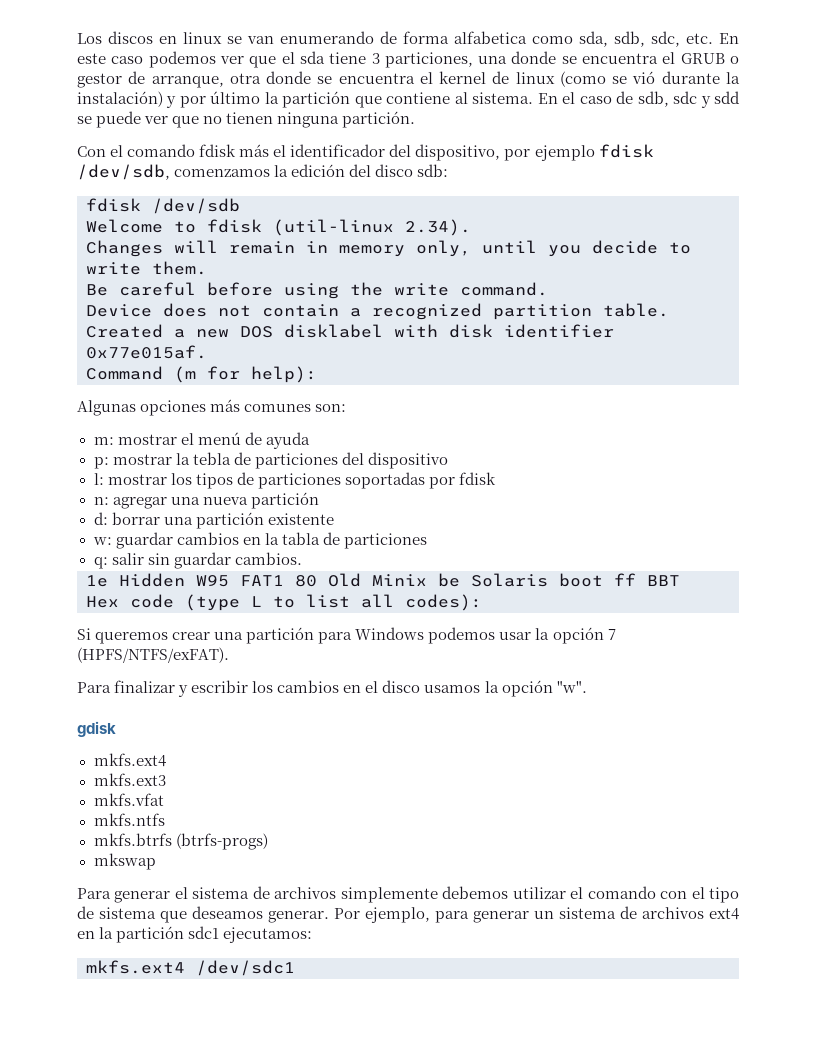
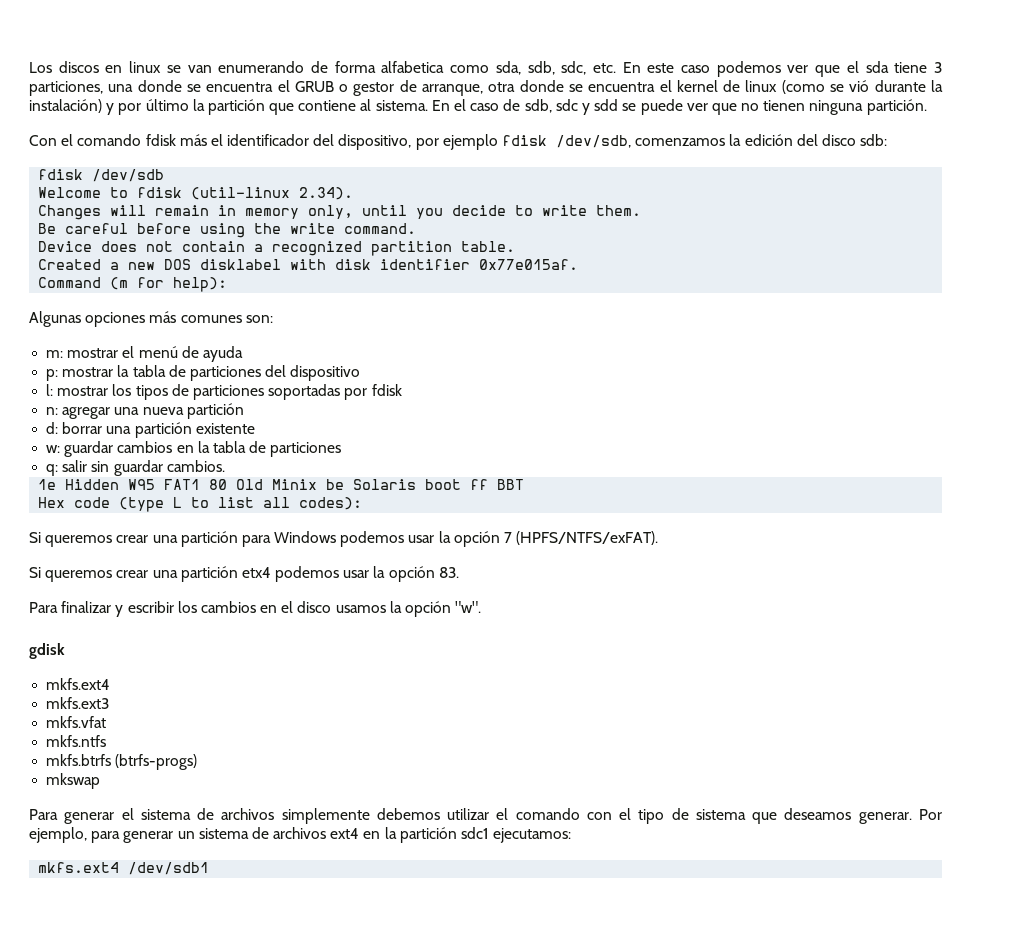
[192,452,231,465] tebla -> [132,365,166,377] tabla
(229, 655) none -> [29,566,459,582] // Si queremos crear una partición etx4 podemos usar la opción 83.
[196,960,295,976] /dev/sdc1 -> [128,862,210,875] /dev/sdb1

